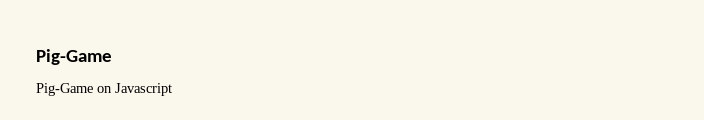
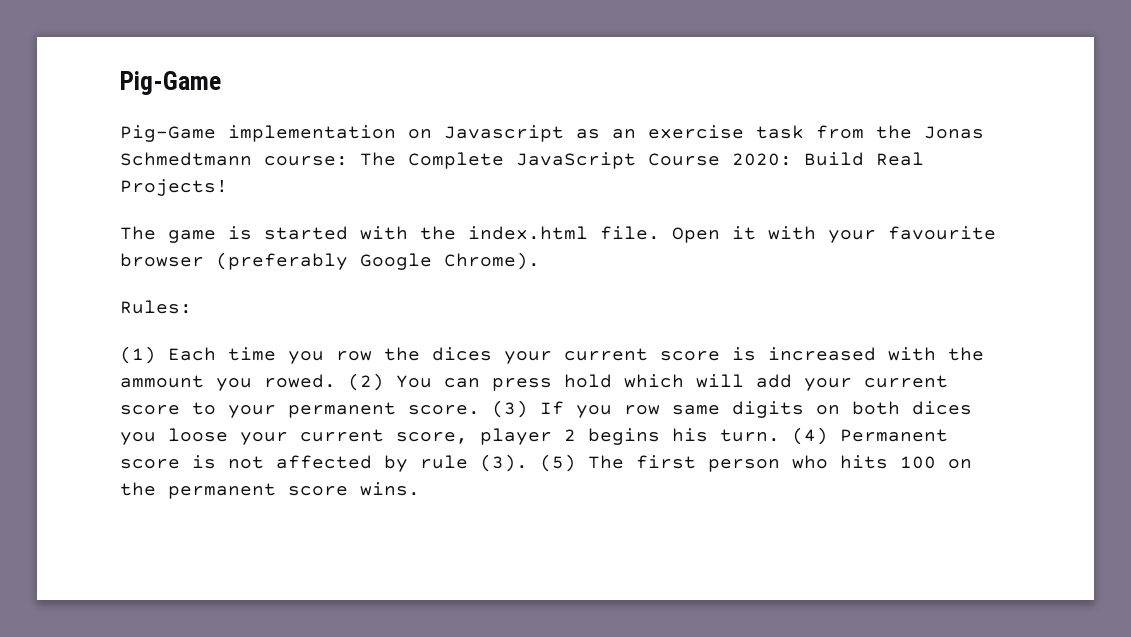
(93, 89) none -> [228,125,396,142] implementation
(172, 89) none -> [576,125,984,139] [120,152,924,169] [120,179,228,196] [120,226,996,243] [120,252,540,270] [120,300,192,314] [120,346,984,364] [120,373,948,391] [120,400,972,418] [120,427,948,445] [120,454,972,472] [120,482,420,499] as an exercise task from the Jonas Schmedtmann course: The Complete JavaScript Course 2020: Build Real Projects! // The game is started with the index.html file. Open it with your favourite browser (preferably Google Chrome). // Rules: // (1) Each time you row the dices your current score is increased with the ammount you rowed. (2) You can press hold which will add your current score to your permanent score. (3) If you row same digits on both dices you loose your current score, player 2 begins his turn. (4) Permanent score is not affected by rule (3). (5) The first person who hits 100 on the permanent score wins.

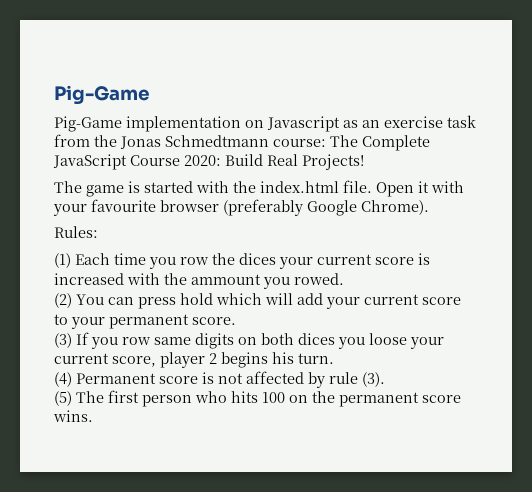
(336, 381) none -> (344, 279) //
(480, 410) none -> (236, 321) //
(780, 435) none -> (334, 358) //
(528, 463) none -> (385, 379) //

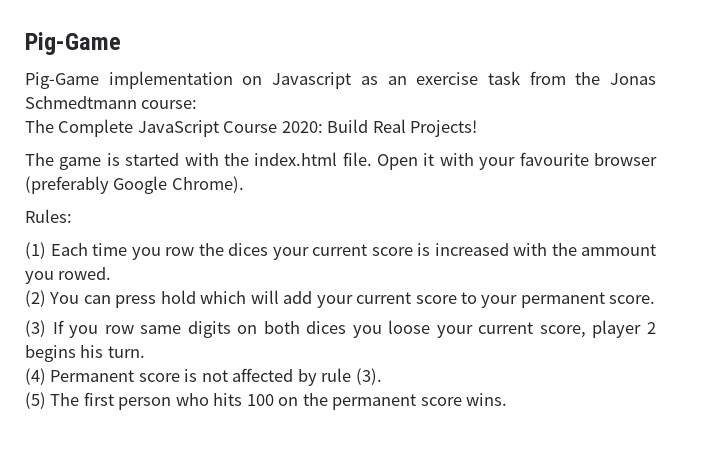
(326, 143) none -> (198, 104) //

